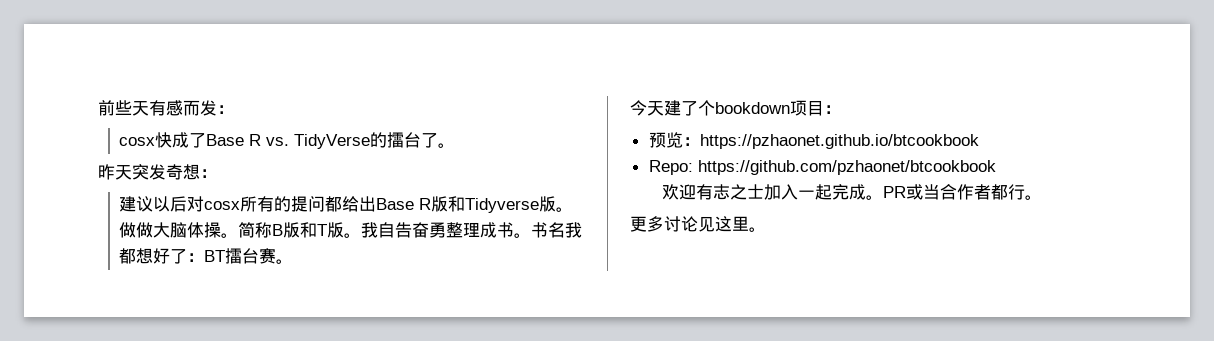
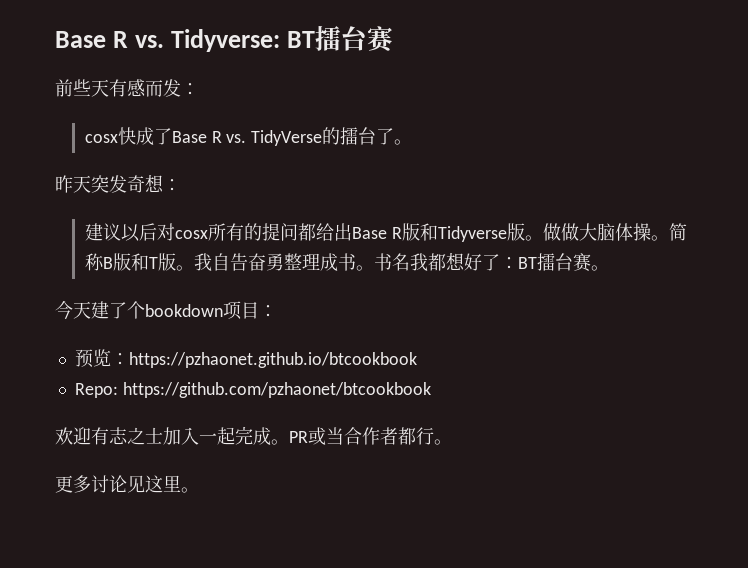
(98, 108) none -> [55,26,395,53] Base R vs. Tidyverse: BT擂台赛 //

